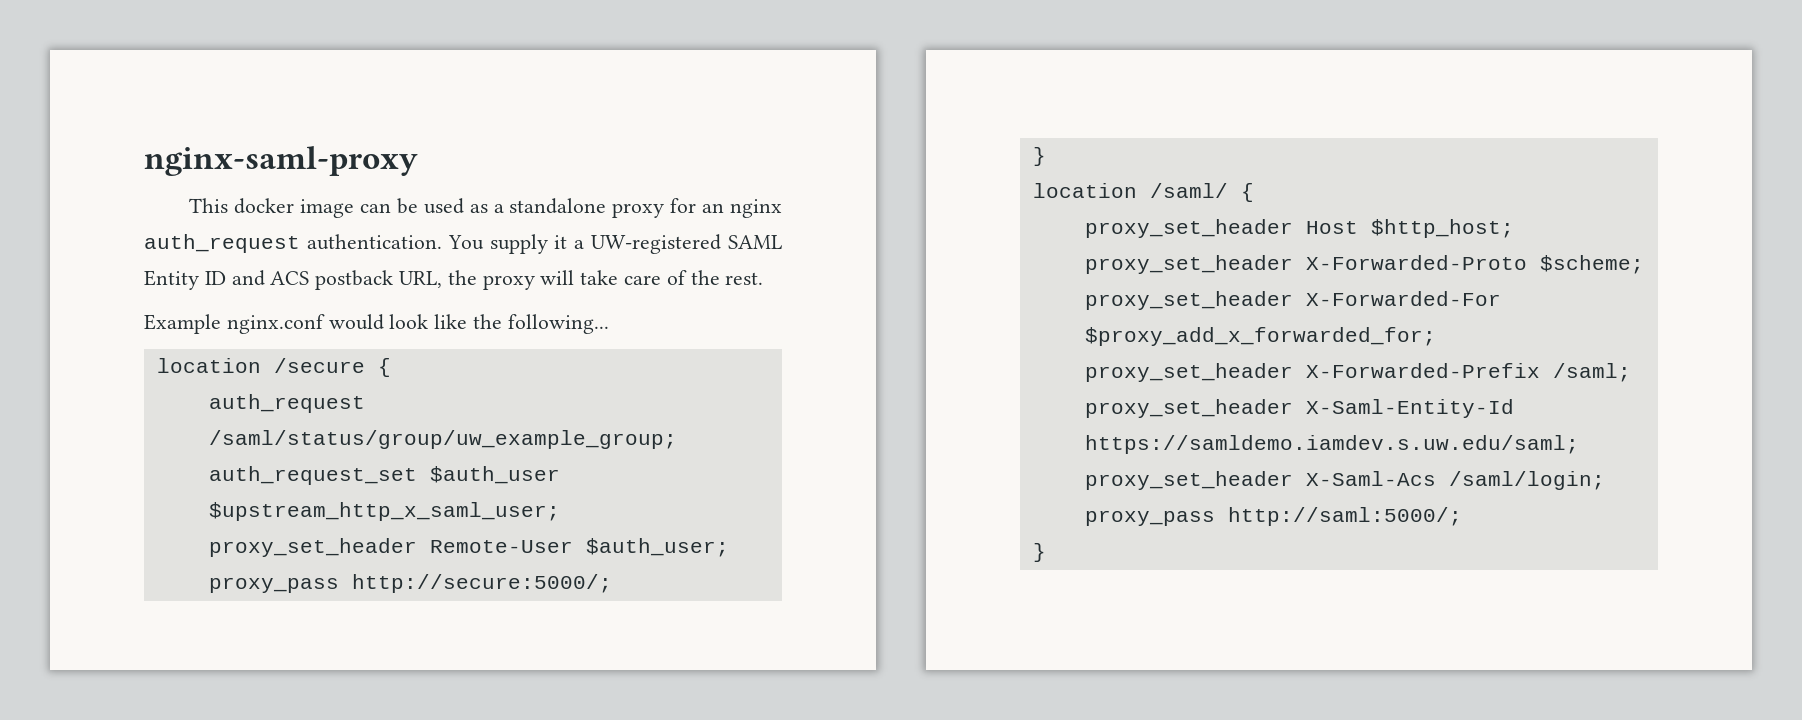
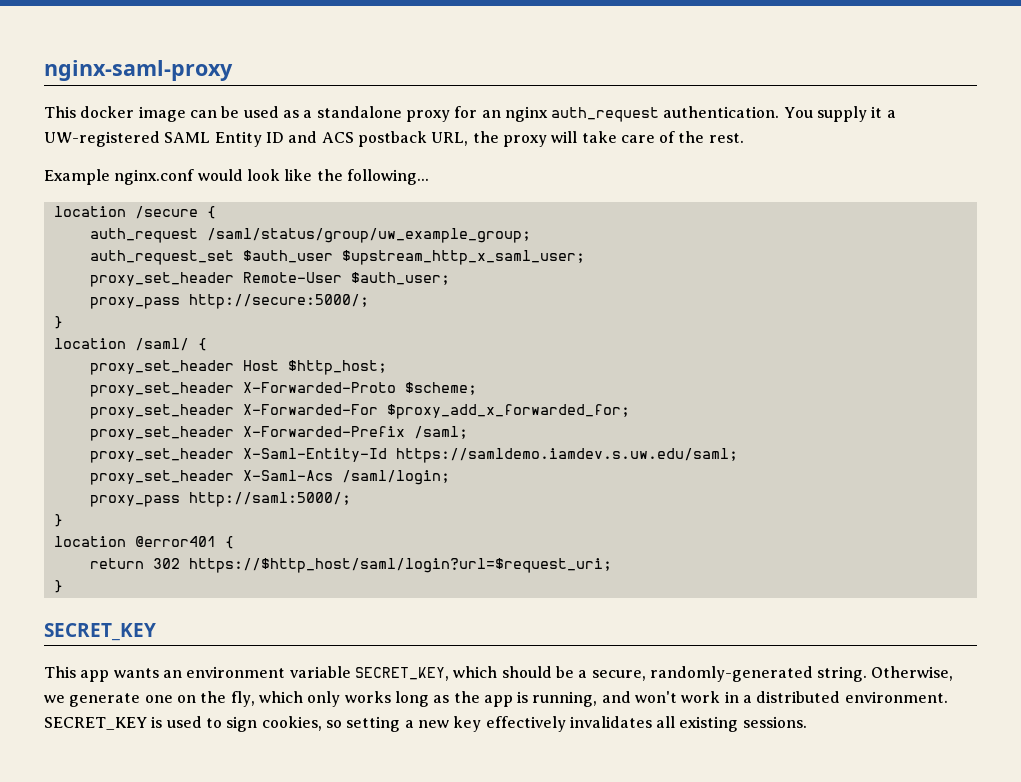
(1046, 552) none -> [53,536,234,549] [89,558,612,573] [53,580,63,593] [44,623,156,641] [44,666,954,682] [44,691,948,707] [44,716,807,732] // location @error401 { // return 302 https://$http_host/saml/login?url=$request_uri; // } // SECRET_KEY // This app wants an environment variable SECRET_KEY, which should be a secure, randomly-generated string. Otherwise, we generate one on the fly, which only works long as the app is running, and won't work in a distributed environment. SECRET_KEY is used to sign cookies, so setting a new key effectively invalidates all existing sessions.

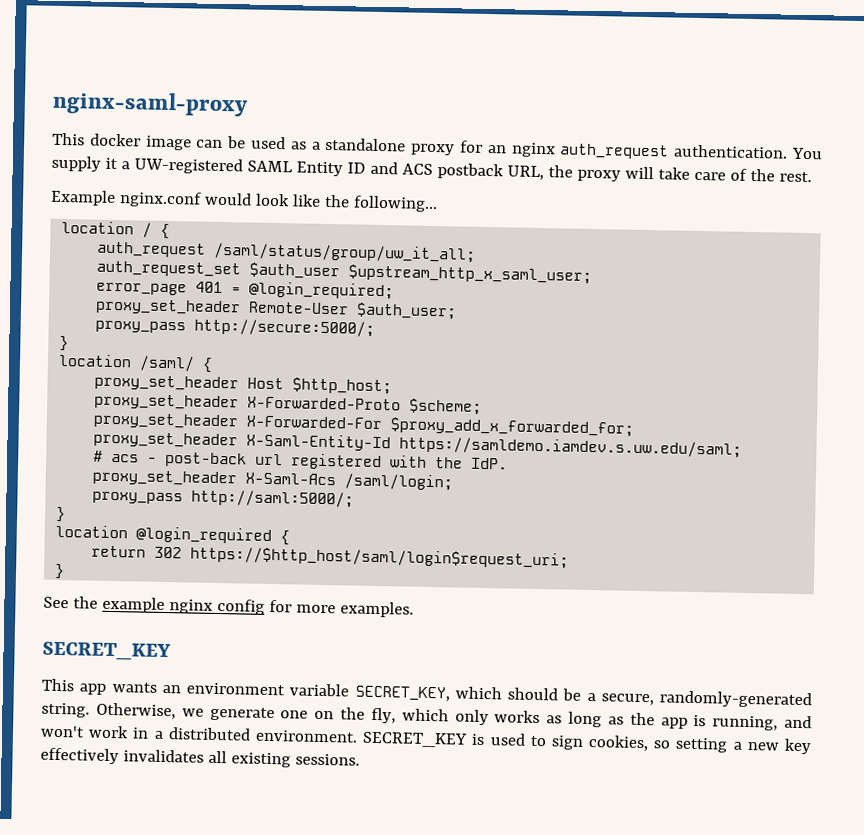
[134,206,198,219] /secure -> [142,222,153,238] /
[206,228,531,243] /saml/status/group/uw_example_group; -> [213,242,477,263] /saml/status/group/uw_it_all;
(585, 257) none -> [96,281,395,300] // error_page 401 = @login_required;
[89,426,468,441] // proxy_set_header X-Forwarded-Prefix /saml; -> (635, 427) none
(738, 455) none -> [93,450,509,471] // # acs - post-back url registered with the IdP.
[134,536,216,547] @error401 -> [136,526,273,545] @login_required
[188,558,612,573] [53,580,63,593] https://$http_host/saml/login?url=$request_uri; // } -> [190,546,570,569] [54,563,66,580] [43,596,414,618] https://$http_host/saml/login$request_uri; // } // See the example nginx config for more examples.
(391, 697) none -> [546,715,563,724] as

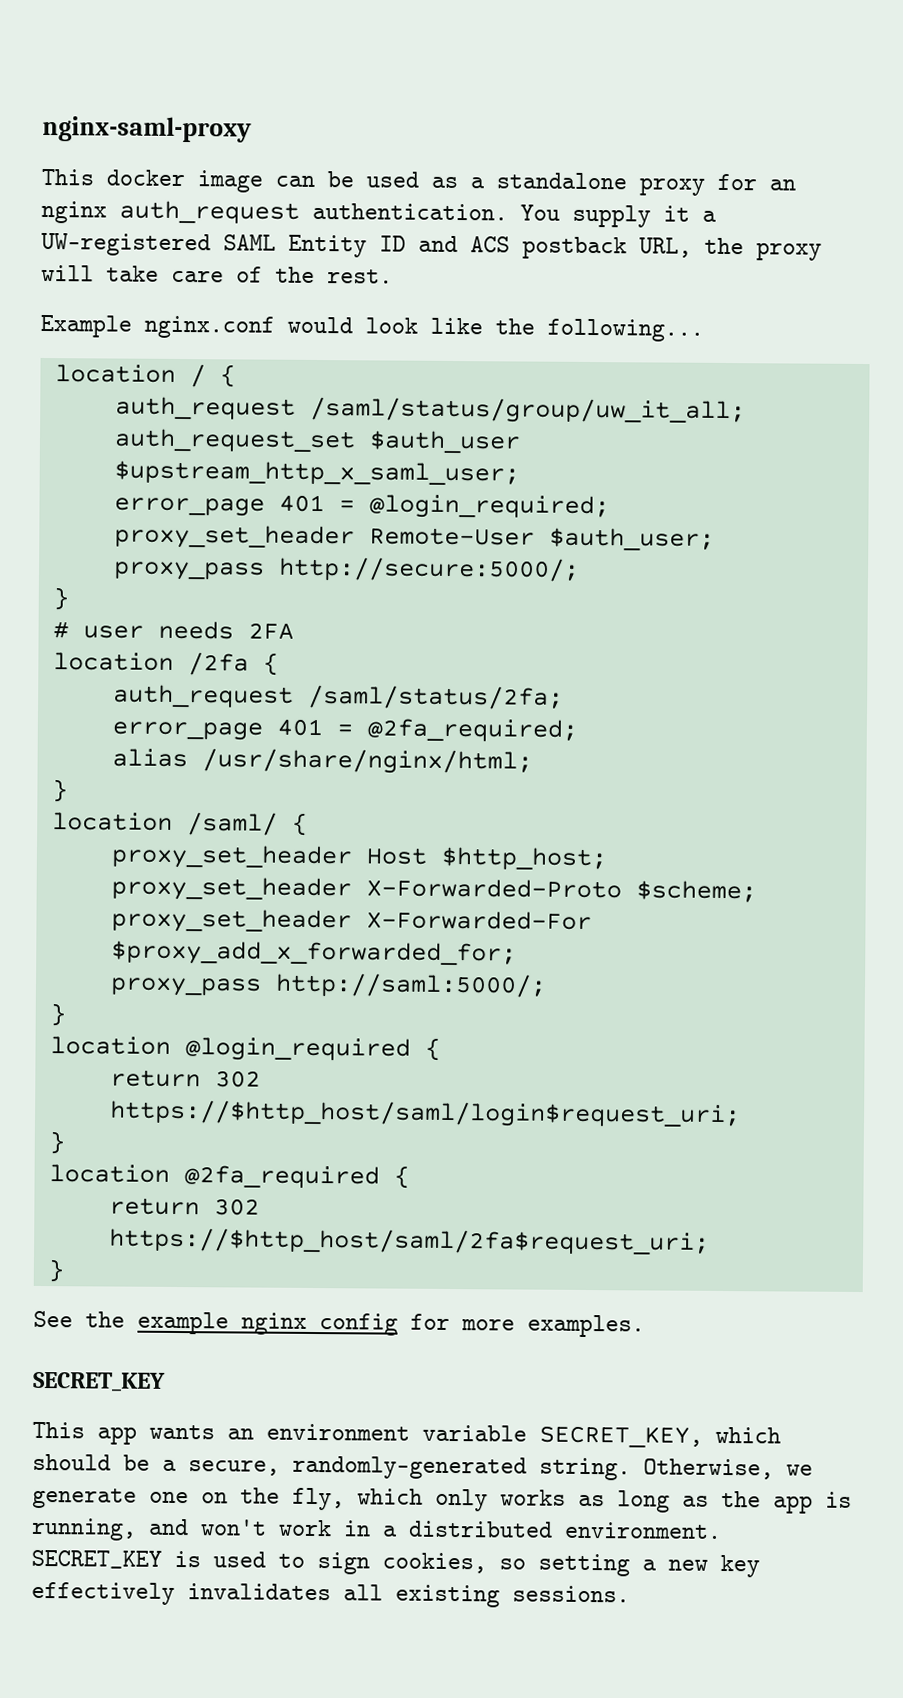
(70, 343) none -> [52,620,294,640] [52,652,279,676] [112,684,564,710] [111,718,578,742] [111,748,533,775] [51,779,68,803] // # user needs 2FA // location /2fa { // auth_request /saml/status/2fa; // error_page 401 = @2fa_required; // alias /usr/share/nginx/html; // }
[93,431,743,458] [93,450,509,471] [92,469,454,491] // proxy_set_header X-Saml-Entity-Id https://samldemo.iamdev.s.uw.edu/saml; // # acs - post-back url registered with the IdP. // proxy_set_header X-Saml-Acs /saml/login; -> (517, 953) none
(66, 571) none -> [48,1164,410,1189] [108,1197,260,1216] [108,1227,710,1255] [47,1259,64,1283] // location @2fa_required { // return 302 https://$http_host/saml/2fa$request_uri; // }

